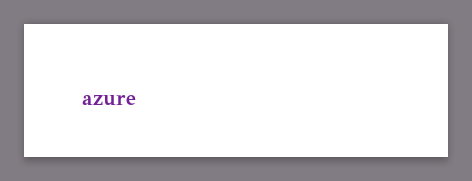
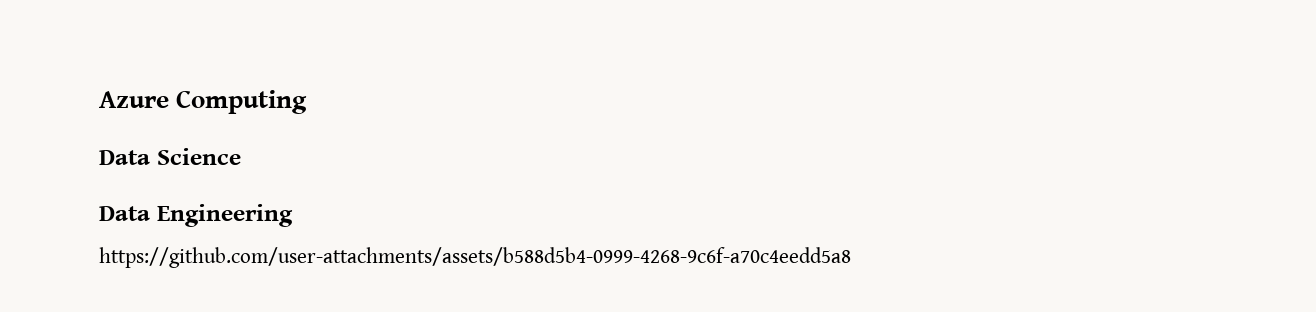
[82,94,136,106] azure -> [99,90,308,114] [99,148,241,165] [99,204,293,227] [99,247,851,268] Azure Computing // Data Science // Data Engineering // https://github.com/user-attachments/assets/b588d5b4-0999-4268-9c6f-a70c4eedd5a8

